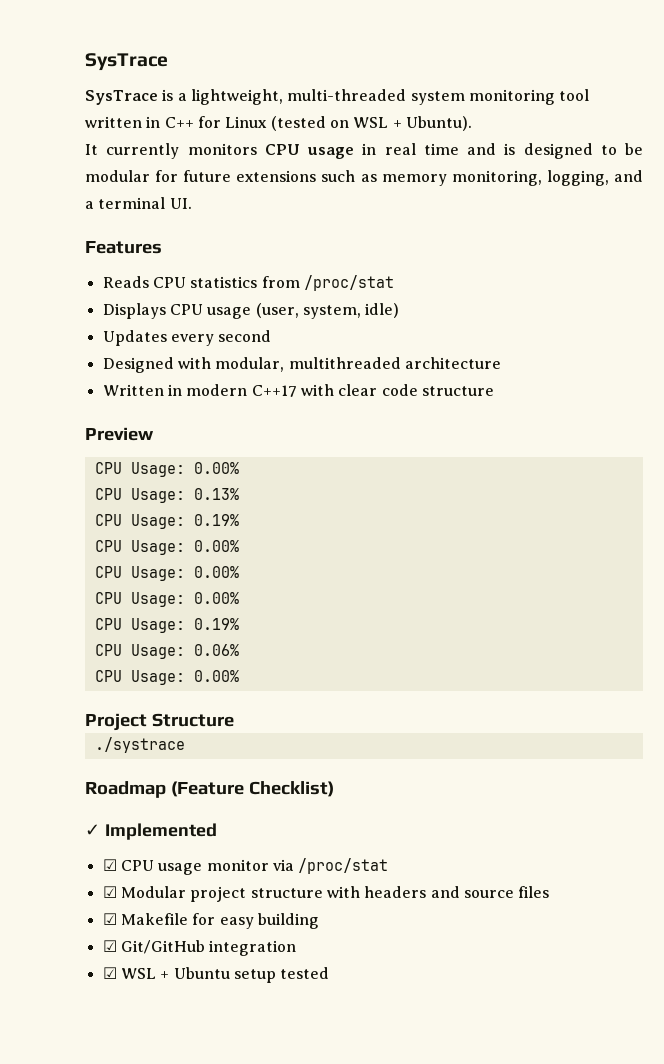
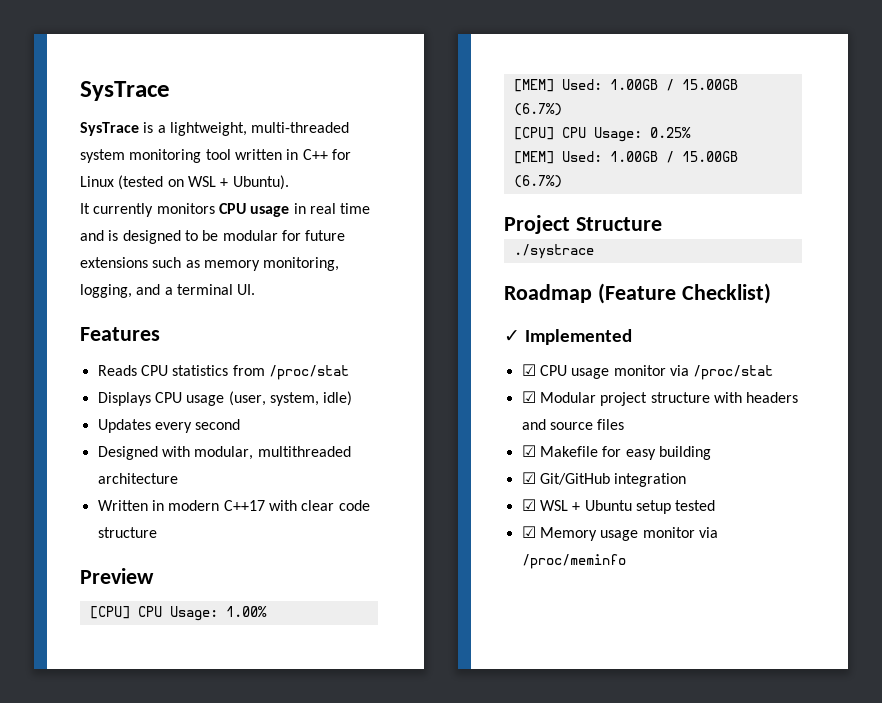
[94,462,239,477] [94,488,239,503] [94,514,239,529] [94,540,239,555] [94,566,239,581] [94,592,239,607] [94,618,239,633] [94,644,239,659] [94,670,239,685] CPU Usage: 0.00% // CPU Usage: 0.13% // CPU Usage: 0.19% // CPU Usage: 0.00% // CPU Usage: 0.00% // CPU Usage: 0.00% // CPU Usage: 0.19% // CPU Usage: 0.06% // CPU Usage: 0.00% -> [89,606,267,621] [513,79,738,92] [513,103,562,116] [513,127,691,142] [513,151,738,164] [513,175,562,188] [CPU] CPU Usage: 1.00% // [MEM] Used: 1.00GB / 15.00GB (6.7%) // [CPU] CPU Usage: 0.25% // [MEM] Used: 1.00GB / 15.00GB (6.7%)
(330, 973) none -> [521,526,718,541] [521,554,626,569] // ☑ Memory usage monitor via /proc/meminfo

